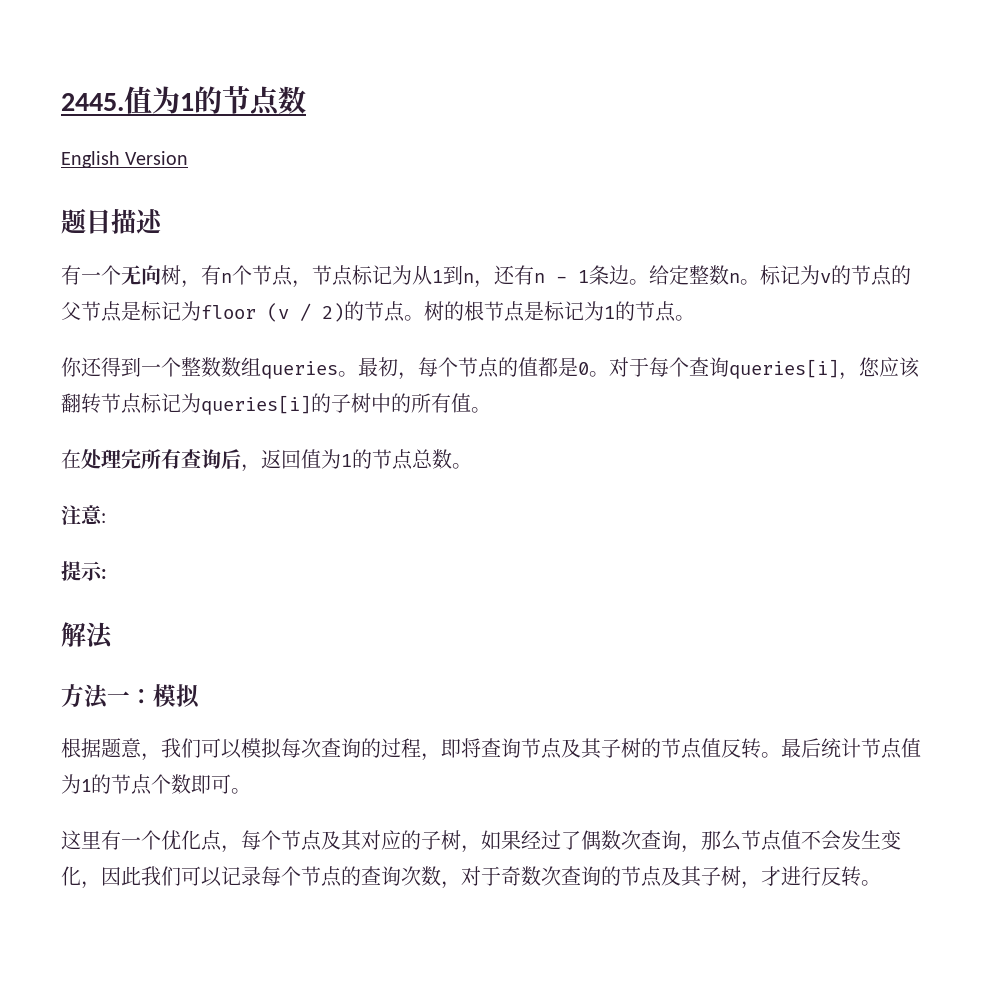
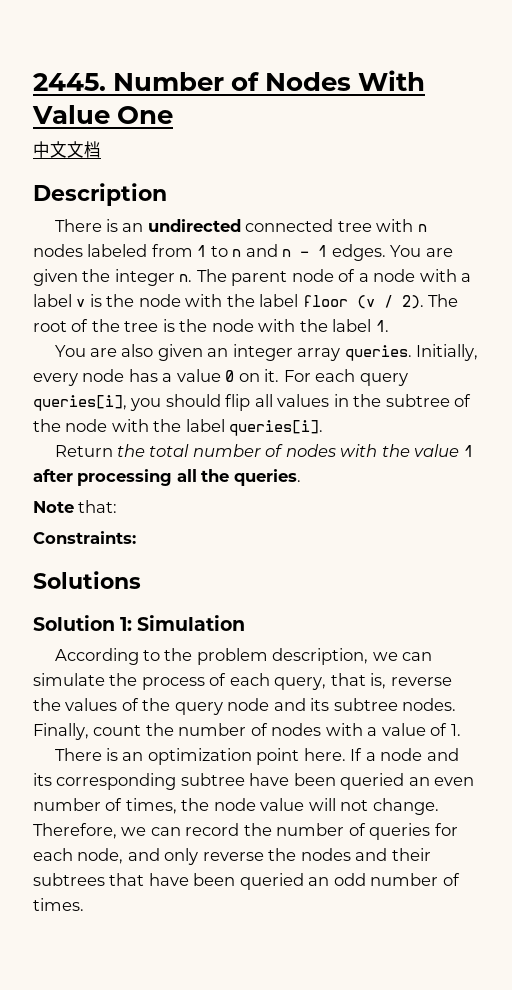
[124,86,306,116] [61,151,189,168] [61,208,163,234] [61,265,911,288] [61,301,695,322] [61,357,920,380] [61,393,491,415] [61,449,472,472] [61,505,106,525] [61,561,107,581] [61,622,113,649] [61,684,200,709] [61,738,921,761] [61,774,251,795] [61,830,901,853] [61,866,881,889] 值为1的节点数 // English Version // 题目描述 // 有一个无向树，有n个节点，节点标记为从1到n，还有n - 1条边。给定整数n。标记为v的节点的父节点是标记为floor (v / 2)的节点。树的根节点是标记为1的节点。 // 你还得到一个整数数组queries。最初，每个节点的值都是0。对于每个查询queries[i]，您应该翻转节点标记为queries[i]的子树中的所有值。 // 在处理完所有查询后，返回值为1的节点总数。 // 注意: // 提示: // 解法 // 方法一：模拟 // 根据题意，我们可以模拟每次查询的过程，即将查询节点及其子树的节点值反转。最后统计节点值为1的节点个数即可。 // 这里有一个优化点，每个节点及其对应的子树，如果经过了偶数次查询，那么节点值不会发生变化，因此我们可以记录每个节点的查询次数，对于奇数次查询的节点及其子树，才进行反转。 -> [113,70,426,91] [32,105,174,124] [33,141,101,158] [33,183,167,206] [54,219,427,232] [33,244,453,261] [33,269,472,286] [33,294,459,309] [33,319,389,332] [54,344,479,361] [33,369,408,386] [33,394,472,411] [33,419,324,436] [54,444,473,457] [33,469,301,486] [33,500,118,513] [33,531,136,544] [33,571,141,589] [33,615,246,631] [54,648,433,665] [33,673,452,690] [33,698,457,715] [33,723,461,740] [54,748,459,765] [33,773,475,790] [33,798,439,815] [33,823,458,840] [33,848,431,865] [33,873,460,890] [33,898,84,911] Number of Nodes With Value One // 中文文档 // Description // There is an undirected connected tree with n nodes labeled from 1 to n and n - 1 edges. You are given the integer n. The parent node of a node with a label v is the node with the label floor (v / 2). The root of the tree is the node with the label 1. // You are also given an integer array queries. Initially, every node has a value 0 on it. For each query queries[i], you should flip all values in the subtree of the node with the label queries[i]. // Return the total number of nodes with the value 1 after processing all the queries. // Note that: // Constraints: // Solutions // Solution 1: Simulation // According to the problem description, we can simulate the process of each query, that is, reverse the values of the query node and its subtree nodes. Finally, count the number of nodes with a value of 1. // There is an optimization point here. If a node and its corresponding subtree have been queried an even number of times, the node value will not change. Therefore, we can record the number of queries for each node, and only reverse the nodes and their subtrees that have been queried an odd number of times.

